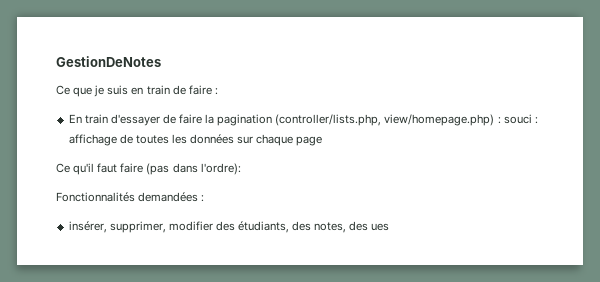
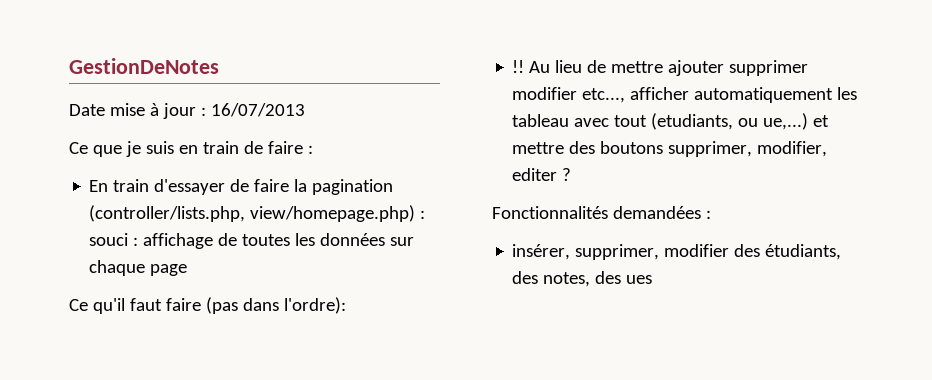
(161, 61) none -> [69,103,305,119] // Date mise à jour : 16/07/2013
(241, 169) none -> [512,60,809,76] [512,87,858,103] [512,113,830,130] [512,141,828,157] [512,168,572,181] // !! Au lieu de mettre ajouter supprimer modifier etc..., afficher automatiquement les tableau avec tout (etudiants, ou ue,...) et mettre des boutons supprimer, modifier, editer ?

